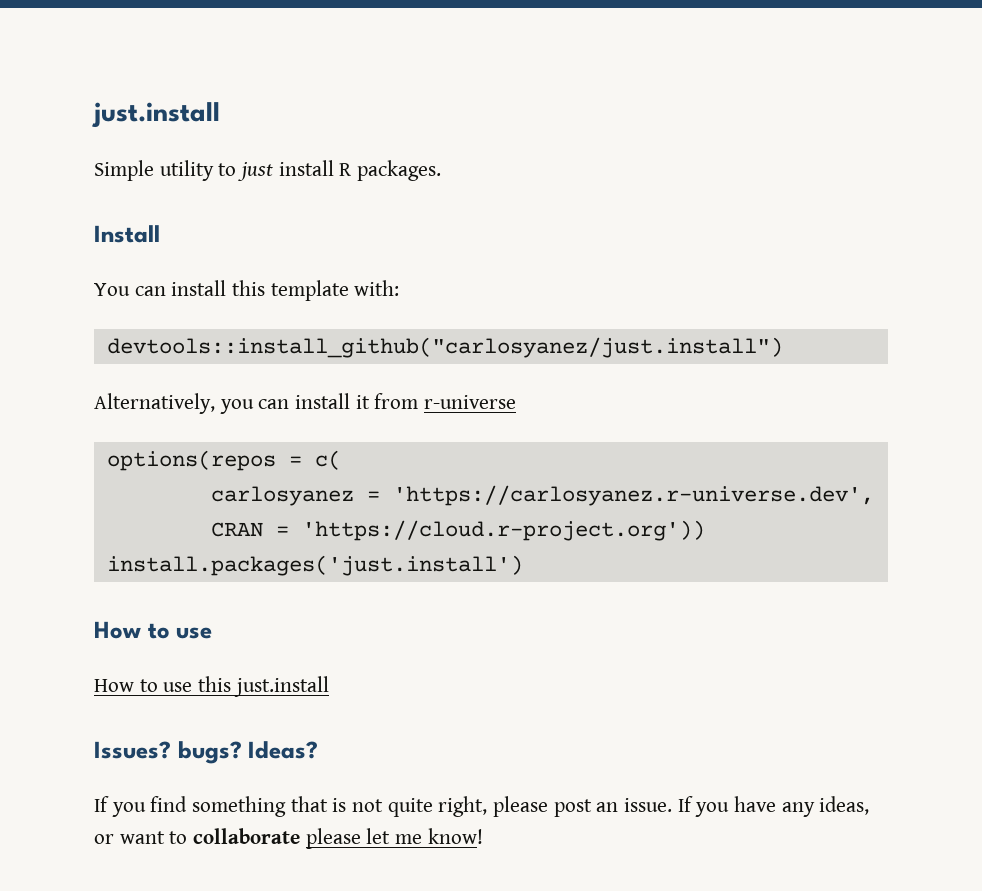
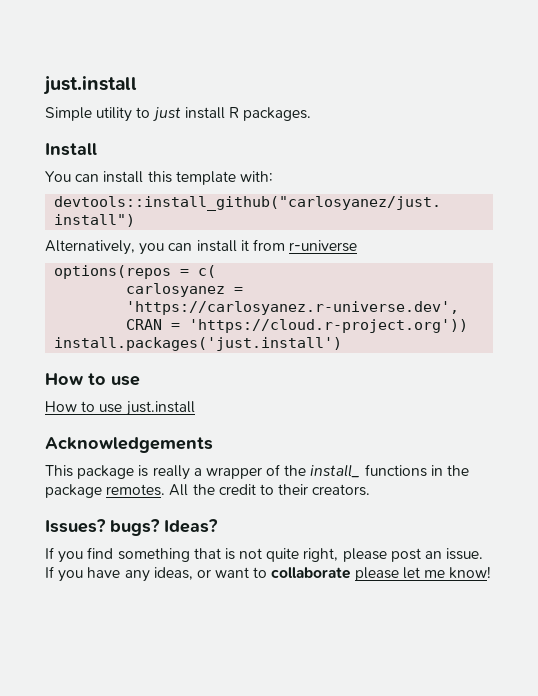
[198,676,329,697] this just.install -> [125,401,195,416] [45,437,213,453] [45,464,470,480] [45,484,371,498] just.install // Acknowledgements // This package is really a wrapper of the install_ functions in the package remotes. All the credit to their creators.

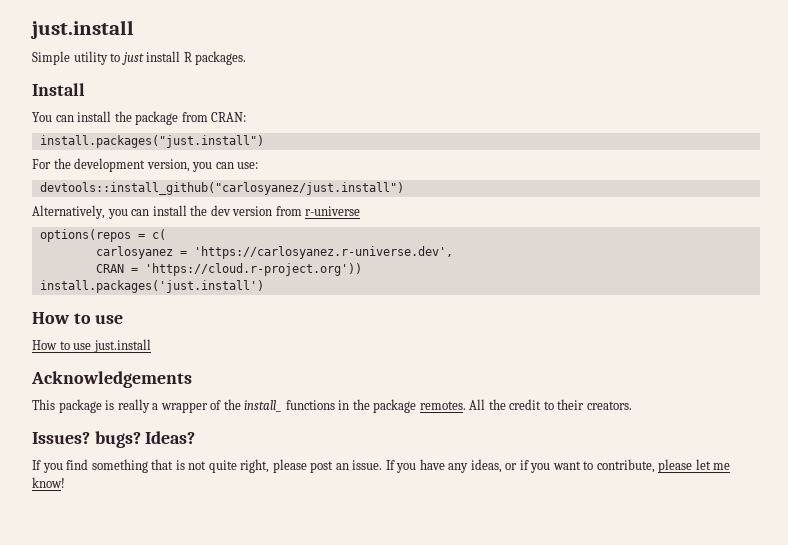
[147,171,273,185] this template with: -> [114,111,247,125] [39,135,264,148] [32,158,259,172] the package from CRAN: // install.packages("just.install") // For the development version, you can use:
[240,240,249,251] it -> [190,205,273,216] the dev version
(211, 573) none -> [519,460,551,473] if you
[271,567,351,579] collaborate -> [596,459,655,473] contribute,

